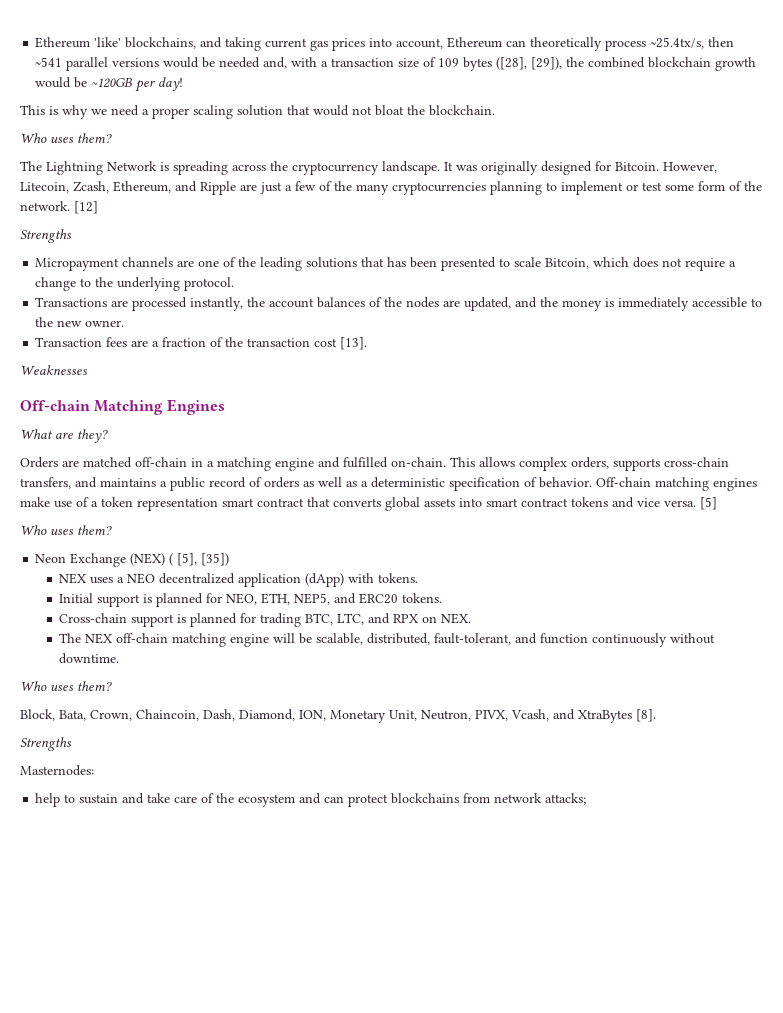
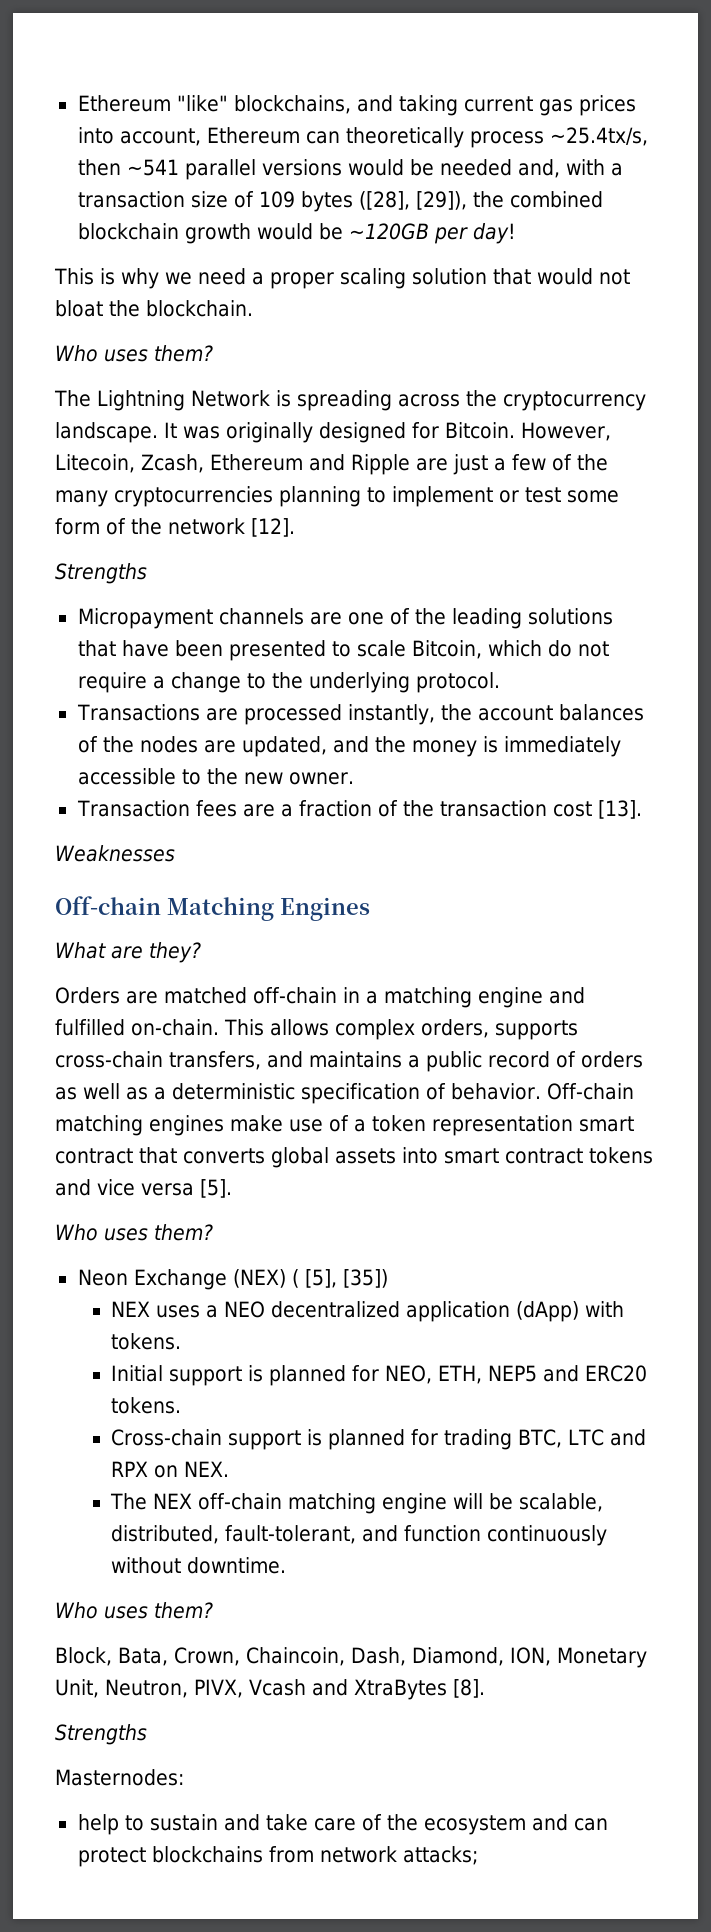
[35,37,122,48] Ethereum 'like' -> [77,95,228,112] Ethereum "like"
[113,181,171,193] Ethereum, -> [210,454,303,471] Ethereum
[20,201,98,214] network. [12] -> [168,518,295,537] network [12].
[387,257,407,267] has -> [121,640,169,657] have
[633,257,659,268] does -> [547,640,572,657] do
[664,497,717,510] versa. [5] -> [141,1179,232,1198] versa [5].
[294,593,331,605] NEP5, -> [487,1365,537,1382] NEP5
[337,613,365,625] LTC, -> [567,1429,604,1446] LTC
[511,709,549,721] Vcash, -> [249,1679,306,1696] Vcash

